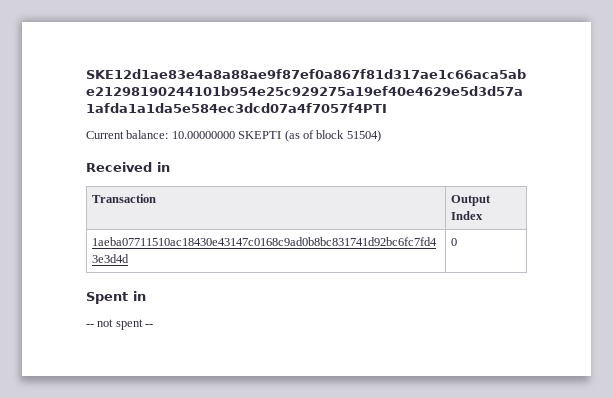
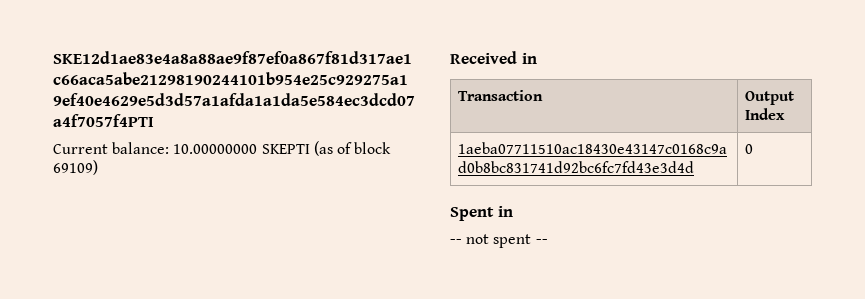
[346,130,381,142] 51504) -> [53,160,98,175] 69109)

